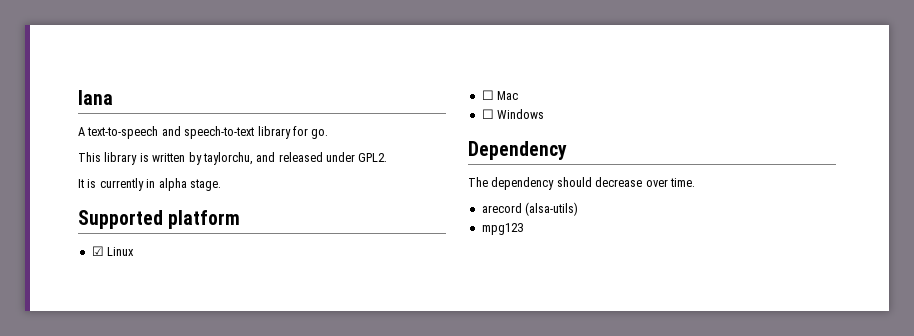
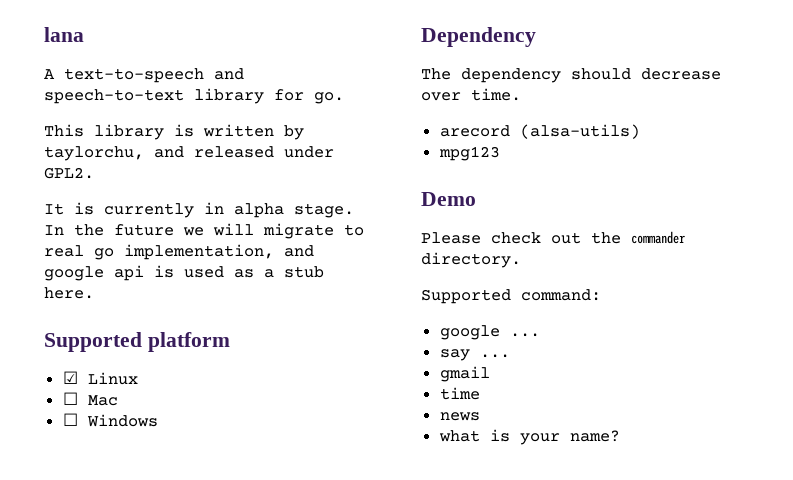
(221, 185) none -> [44,223,364,239] [44,244,314,260] [44,265,324,281] [44,287,94,299] In the future we will migrate to real go implementation, and google api is used as a stub here.
(523, 229) none -> [421,192,476,206] [421,231,685,244] [421,252,521,268] [421,289,601,304] [439,325,540,340] [439,349,510,361] [439,366,490,382] [439,387,480,400] [439,412,480,421] [438,429,620,445] // Demo // Please check out the commander directory. // Supported command: // google ... // say ... // gmail // time // news // what is your name?

